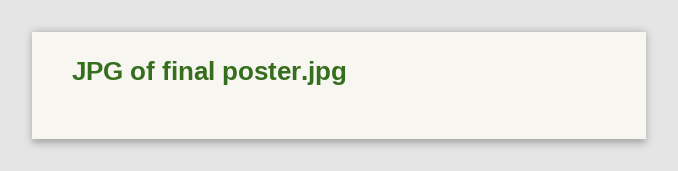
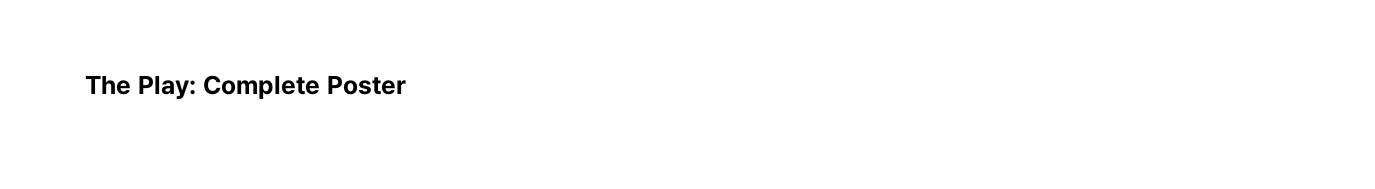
[72,61,348,85] JPG of final poster.jpg -> [85,75,406,100] The Play: Complete Poster

